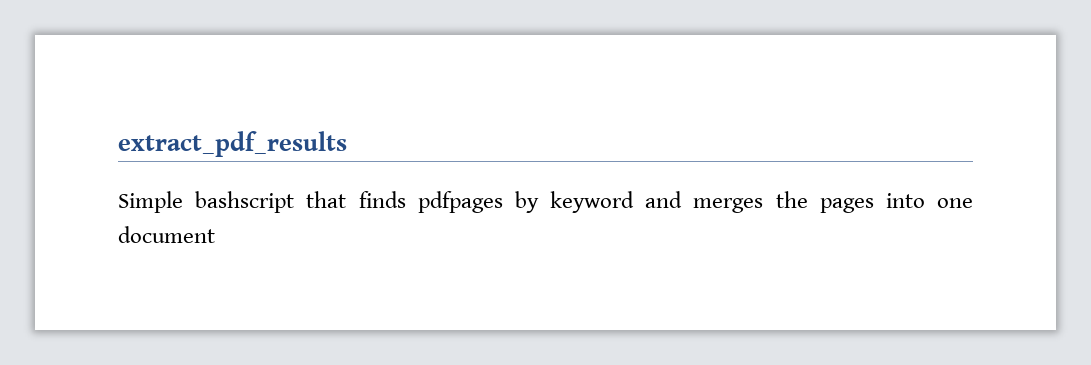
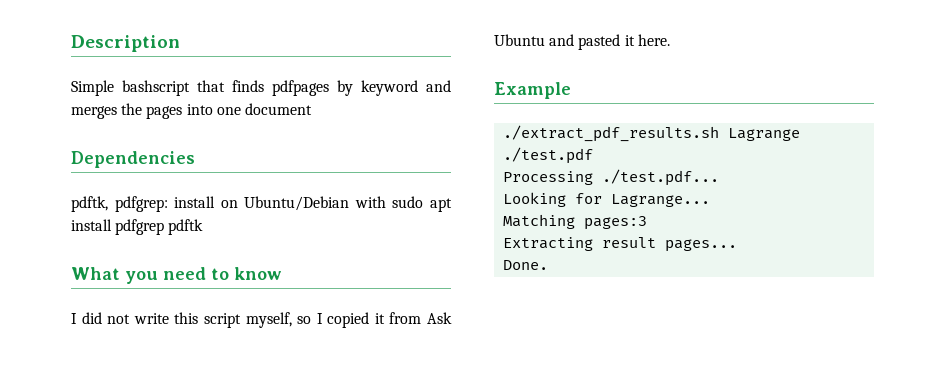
[118,131,347,157] extract_pdf_results -> [71,35,180,52] Description
(215, 234) none -> [71,151,195,168] [71,196,452,212] [71,219,204,235] [71,267,282,284] [71,312,452,328] [494,34,670,50] [494,82,571,99] [503,125,801,142] [503,147,594,164] [503,169,720,186] [503,192,711,207] [503,214,648,230] [503,237,738,252] [503,260,549,270] // Dependencies // pdftk, pdfgrep: install on Ubuntu/Debian with sudo apt install pdfgrep pdftk // What you need to know // I did not write this script myself, so I copied it from Ask Ubuntu and pasted it here. // Example // ./extract_pdf_results.sh Lagrange ./test.pdf // Processing ./test.pdf... // Looking for Lagrange... // Matching pages:3 // Extracting result pages... // Done.

